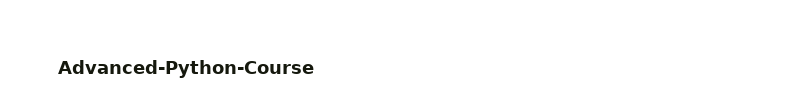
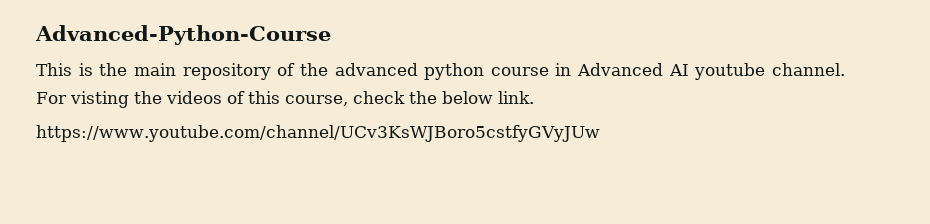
(314, 69) none -> [36,63,845,80] [36,91,534,108] [36,125,600,142] // This is the main repository of the advanced python course in Advanced AI youtube channel. For visting the videos of this course, check the below link. // https://www.youtube.com/channel/UCv3KsWJBoro5cstfyGVyJUw

